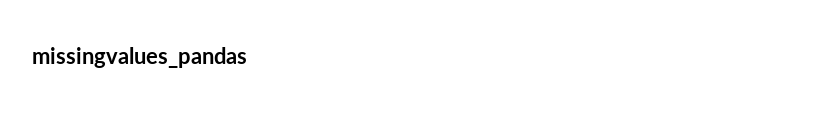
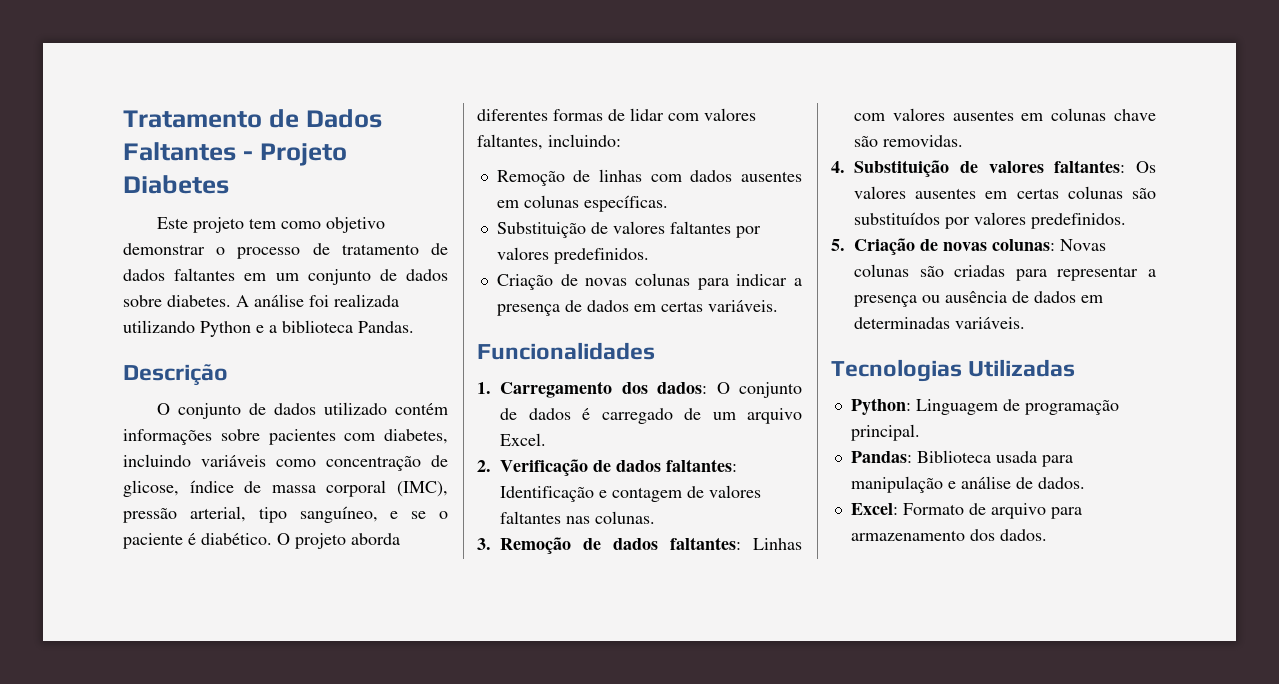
[32,47,247,68] missingvalues_pandas -> [123,109,382,128] [123,142,347,166] [123,175,229,194] [157,217,386,233] [123,243,448,259] [123,268,448,285] [123,294,399,307] [123,320,414,337] [123,364,228,386] [157,402,448,419] [123,429,448,445] [123,454,448,471] [123,480,448,497] [123,506,448,523] [123,533,400,549] [477,108,756,121] [477,134,621,150] [496,169,802,186] [496,195,668,212] [496,221,761,238] [496,247,649,264] [496,273,802,290] [496,300,778,316] [477,342,655,360] [477,381,802,398] [500,408,802,424] [500,433,546,446] [477,459,737,476] [500,485,761,502] [500,511,655,524] [477,537,802,554] [854,108,1156,121] [854,135,963,147] [831,160,1156,177] [854,186,1156,199] [854,212,1126,229] [831,238,1106,255] [854,264,1156,281] [854,291,1103,307] [854,317,1025,329] [831,359,1076,382] [850,398,1119,415] [850,424,920,441] [850,450,1073,467] [850,476,1085,493] [850,503,1082,519] [850,529,1047,541] Tratamento de Dados Faltantes - Projeto Diabetes // Este projeto tem como objetivo demonstrar o processo de tratamento de dados faltantes em um conjunto de dados sobre diabetes. A análise foi realizada utilizando Python e a biblioteca Pandas. // Descrição // O conjunto de dados utilizado contém informações sobre pacientes com diabetes, incluindo variáveis como concentração de glicose, índice de massa corporal (IMC), pressão arterial, tipo sanguíneo, e se o paciente é diabético. O projeto aborda diferentes formas de lidar com valores faltantes, incluindo: // Remoção de linhas com dados ausentes em colunas específicas. // Substituição de valores faltantes por valores predefinidos. // Criação de novas colunas para indicar a presença de dados em certas variáveis. // Funcionalidades // 1. Carregamento dos dados: O conjunto de dados é carregado de um arquivo Excel. // 2. Verificação de dados faltantes: Identificação e contagem de valores faltantes nas colunas. // 3. Remoção de dados faltantes: Linhas com valores ausentes em colunas chave são removidas. // 4. Substituição de valores faltantes: Os valores ausentes em certas colunas são substituídos por valores predefinidos. // 5. Criação de novas colunas: Novas colunas são criadas para representar a presença ou ausência de dados em determinadas variáveis. // Tecnologias Utilizadas // Python: Linguagem de programação principal. // Pandas: Biblioteca usada para manipulação e análise de dados. // Excel: Formato de arquivo para armazenamento dos dados.

